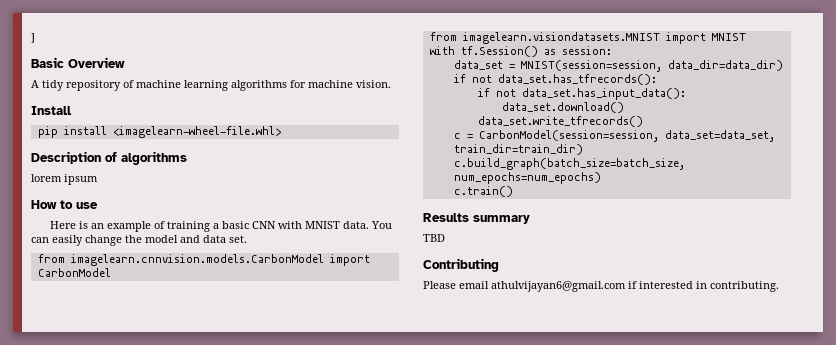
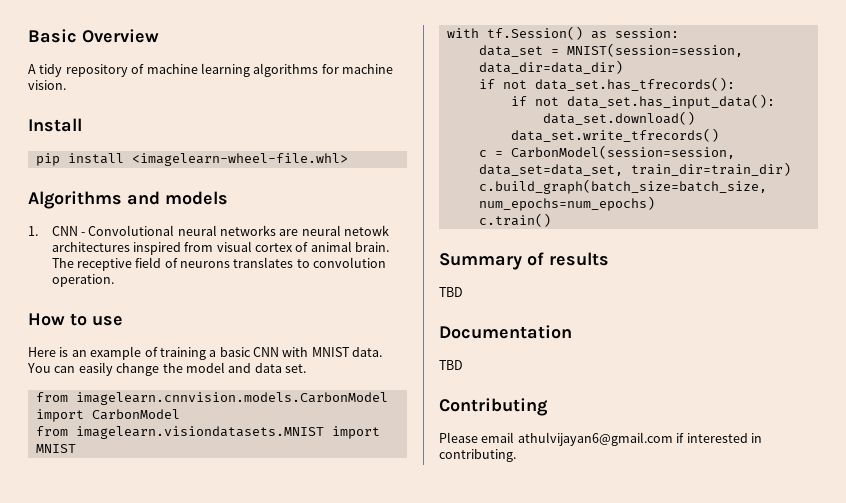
[31,33,35,43] ] // -> (28, 36) none
[31,151,187,165] [31,174,98,185] Description of algorithms // lorem ipsum -> [28,191,228,209] [28,225,390,236] [51,241,390,255] [51,257,387,271] [51,274,114,287] Algorithms and models // 1. CNN - Convolutional neural networks are neural netowk architectures inspired from visual cortex of animal brain. The receptive field of neurons translates to convolution operation.
[423,213,530,224] Results summary -> [439,252,609,270] [439,287,463,297] [439,325,572,339] Summary of results // TBD // Documentation

